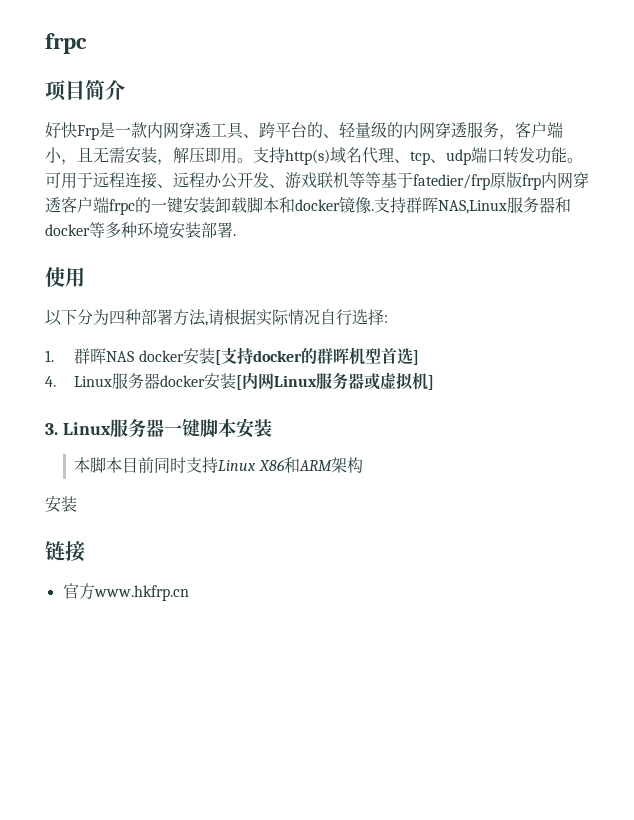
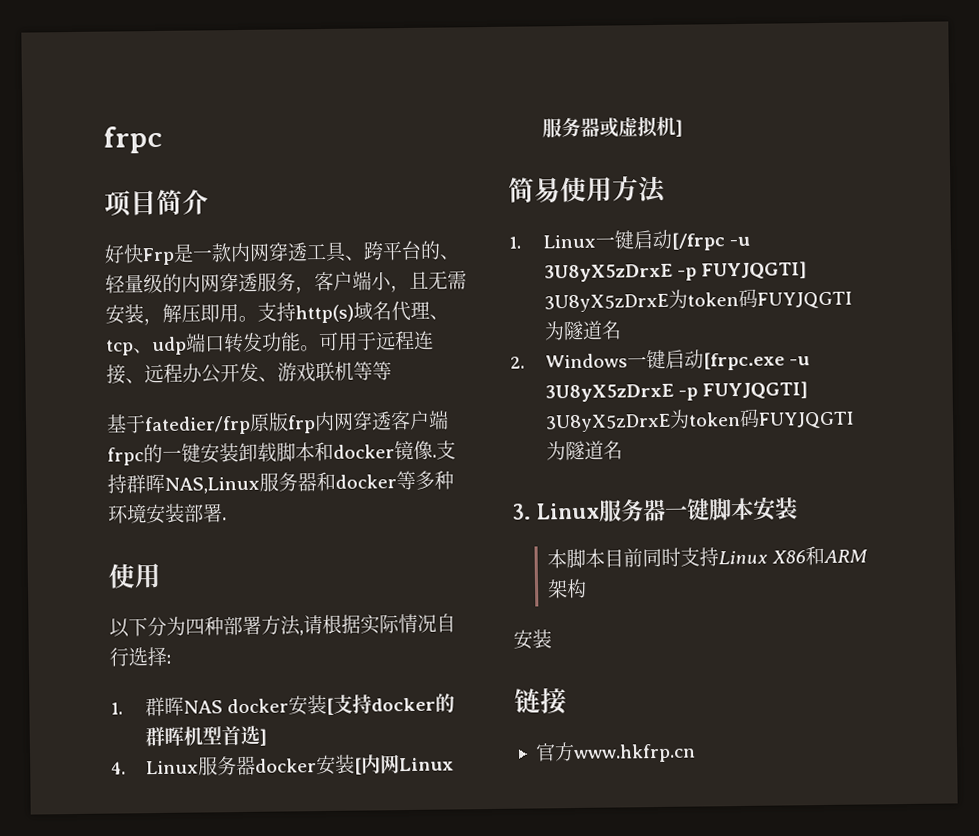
(381, 180) none -> (392, 371) //
(435, 382) none -> [508,175,667,204] [508,229,751,251] [544,261,808,283] [544,288,854,313] [544,320,623,341] [510,349,811,371] [545,381,809,403] [545,408,856,433] [546,440,624,461] // 简易使用方法 // 1. Linux一键启动[/frpc -u 3U8yX5zDrxE -p FUYJQGTI] 3U8yX5zDrxE为token码FUYJQGTI为隧道名 // 2. Windows一键启动[frpc.exe -u 3U8yX5zDrxE -p FUYJQGTI] 3U8yX5zDrxE为token码FUYJQGTI为隧道名

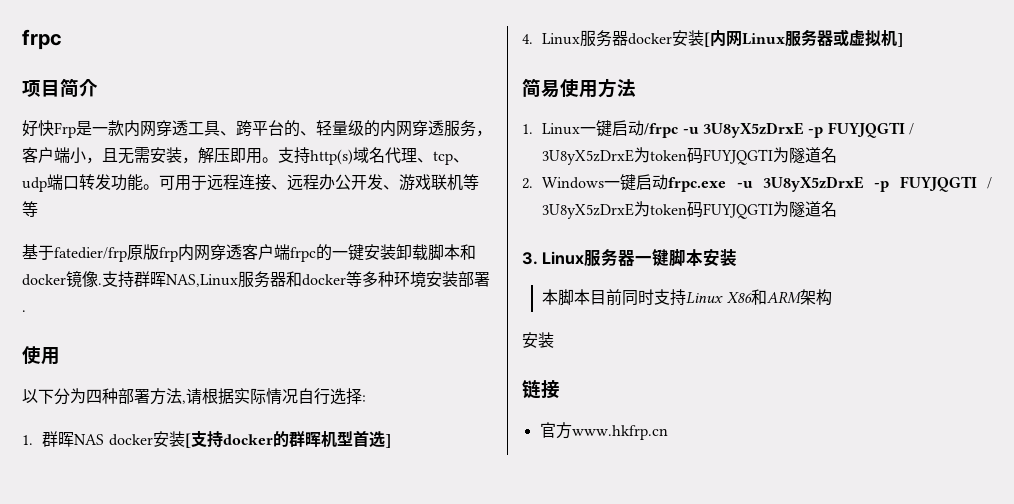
[671,232,751,251] [544,261,808,283] [/frpc -u 3U8yX5zDrxE -p FUYJQGTI] -> [644,122,914,138] /frpc -u 3U8yX5zDrxE -p FUYJQGTI /
[703,351,811,371] [545,381,809,403] [frpc.exe -u 3U8yX5zDrxE -p FUYJQGTI] -> [668,176,993,192] frpc.exe -u 3U8yX5zDrxE -p FUYJQGTI /

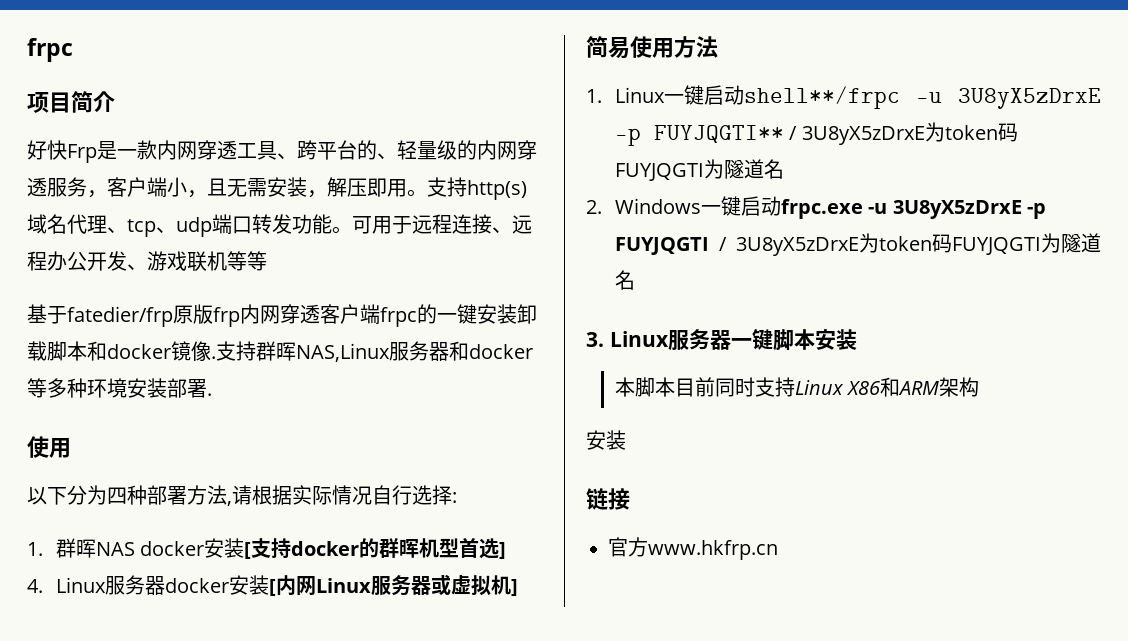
[644,122,905,138] /frpc -u 3U8yX5zDrxE -p FUYJQGTI -> [743,86,1101,109] [614,125,784,146] shell**/frpc -u 3U8yX5zDrxE -p FUYJQGTI**

